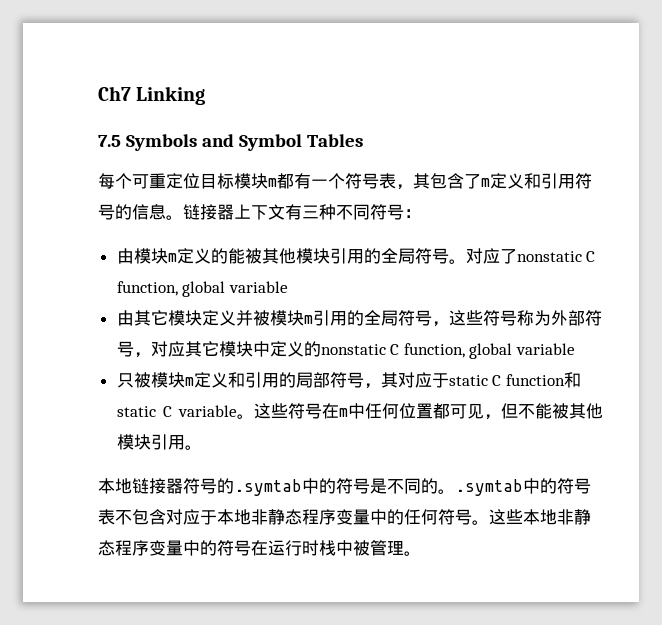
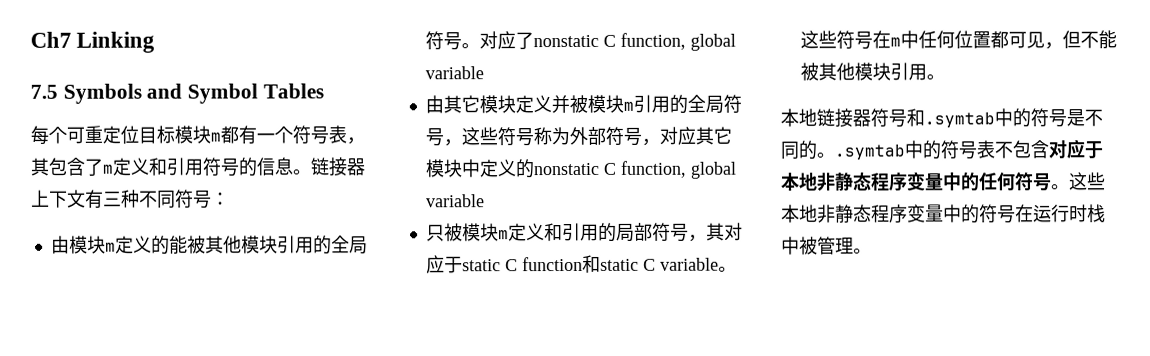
[217,478,234,494] 的 -> [906,108,925,127] 和

